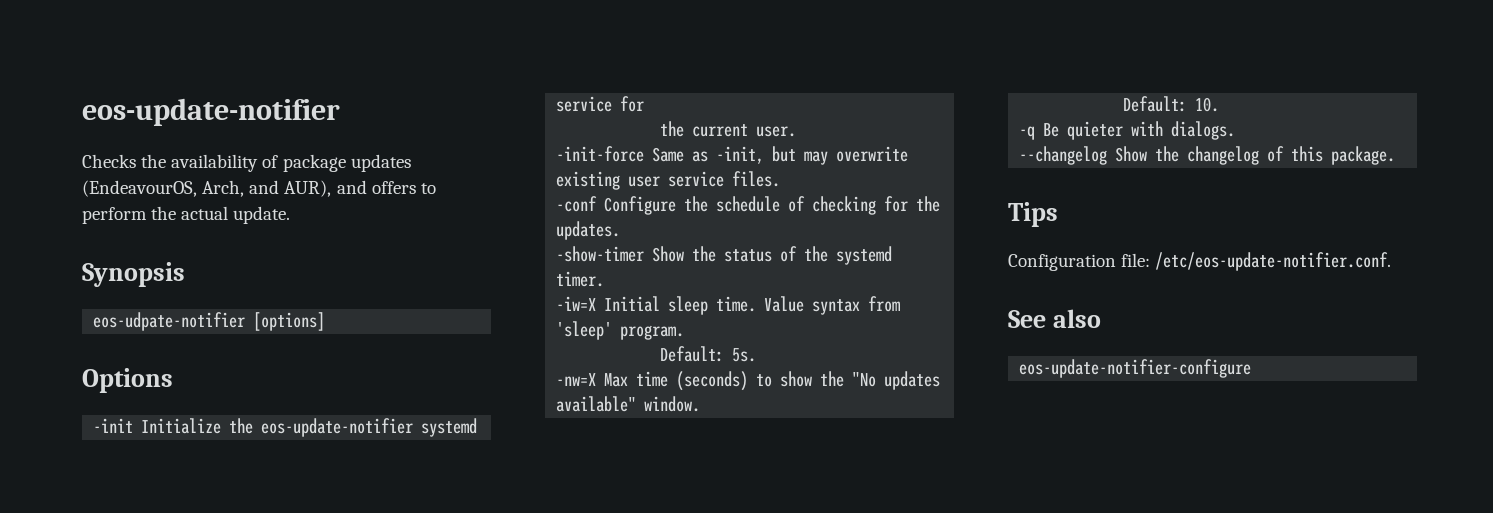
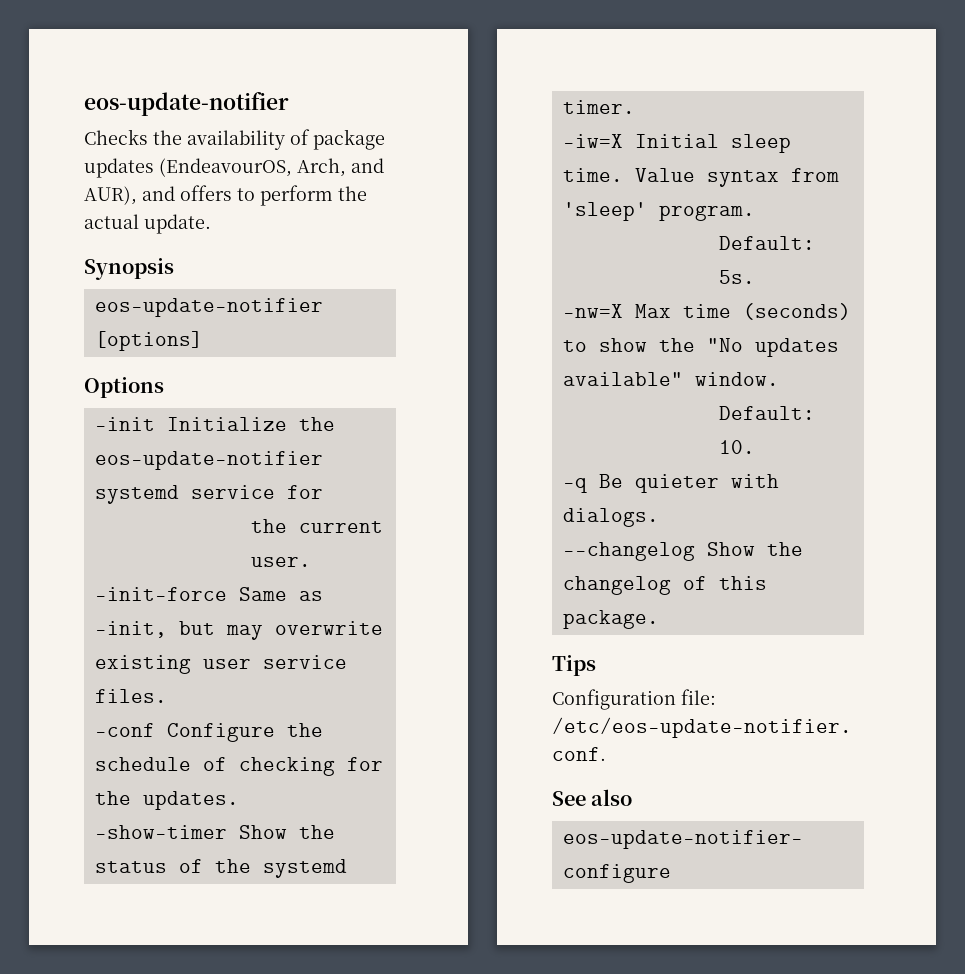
[93,312,246,331] eos-udpate-notifier -> [94,298,323,317] eos-update-notifier

